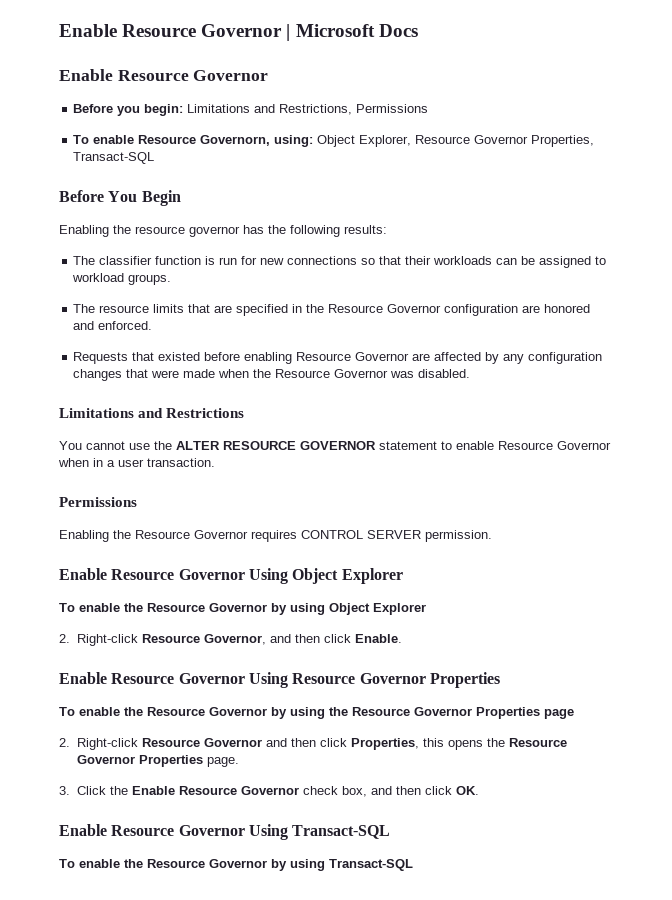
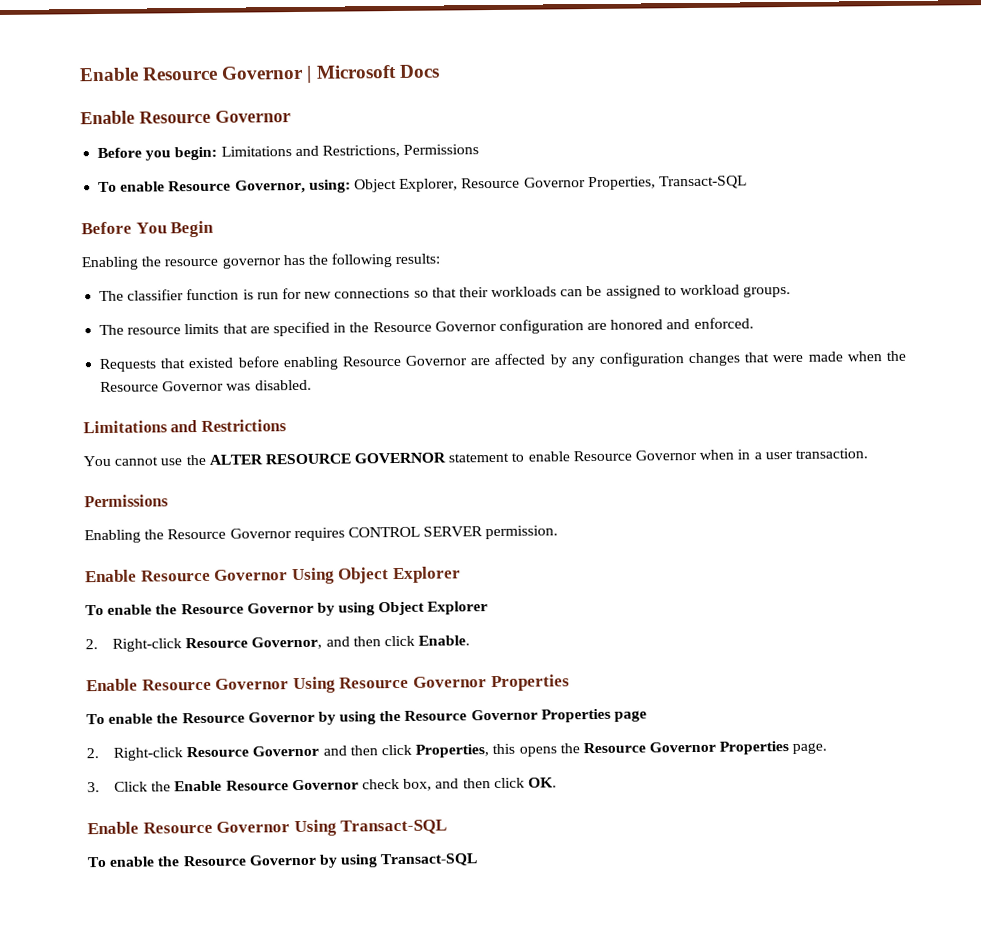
[200,135,271,146] Governorn, -> [234,179,306,194] Governor,

